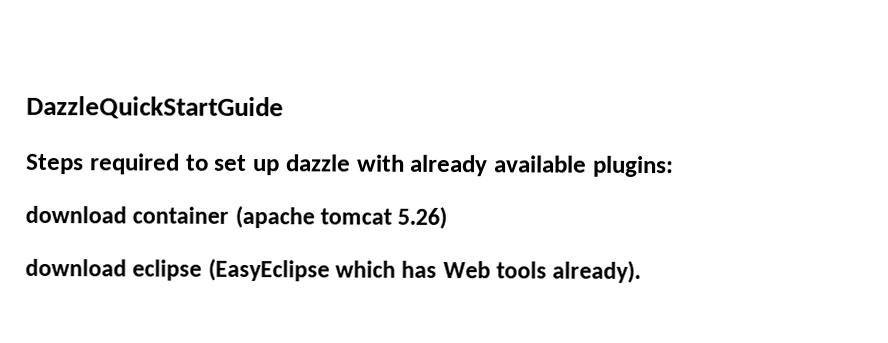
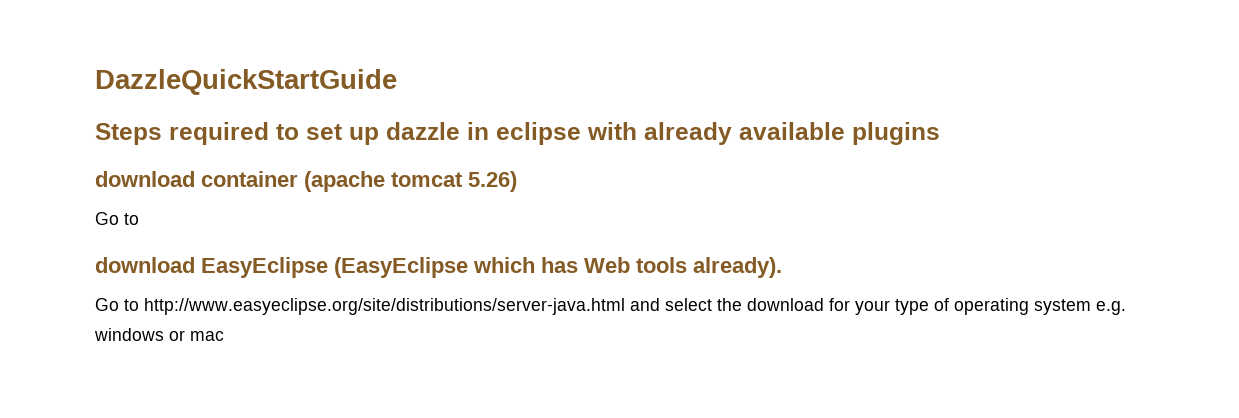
(351, 163) none -> [467,122,581,145] in eclipse
[591,155,674,178] plugins: -> [852,122,940,145] plugins
[25,258,203,281] // download eclipse -> [95,212,139,225] [95,257,328,278] // Go to // download EasyEclipse
(642, 272) none -> [95,298,1126,315] [94,328,224,341] // Go to http://www.easyeclipse.org/site/distributions/server-java.html and select the download for your type of operating system e.g. windows or mac

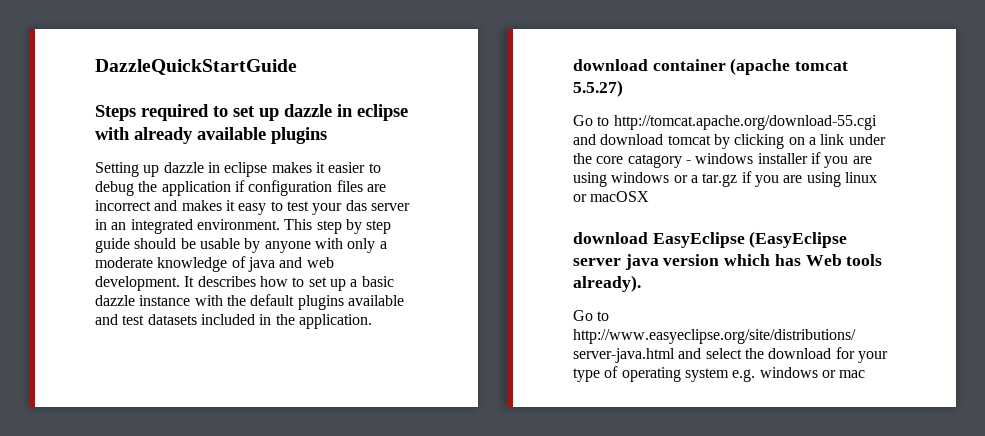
(940, 133) none -> [95,162,381,177] [95,180,386,196] [95,200,410,215] [95,219,392,234] [95,238,387,253] [95,256,334,272] [95,276,394,291] [95,294,404,310] [95,314,372,329] // Setting up dazzle in eclipse makes it easier to debug the application if configuration files are incorrect and makes it easy to test your das server in an integrated environment. This step by step guide should be usable by anyone with only a moderate knowledge of java and web development. It describes how to set up a basic dazzle instance with the default plugins available and test datasets included in the application.
[468,171,517,192] [95,212,139,225] 5.26) // Go to -> [573,80,623,97] [573,115,877,130] [573,134,886,149] [573,152,872,168] [573,171,877,187] [573,191,650,202] 5.5.27) // Go to http://tomcat.apache.org/download-55.cgi and download tomcat by clicking on a link under the core catagory - windows installer if you are using windows or a tar.gz if you are using linux or macOSX
(468, 267) none -> [573,254,720,270] server java version

